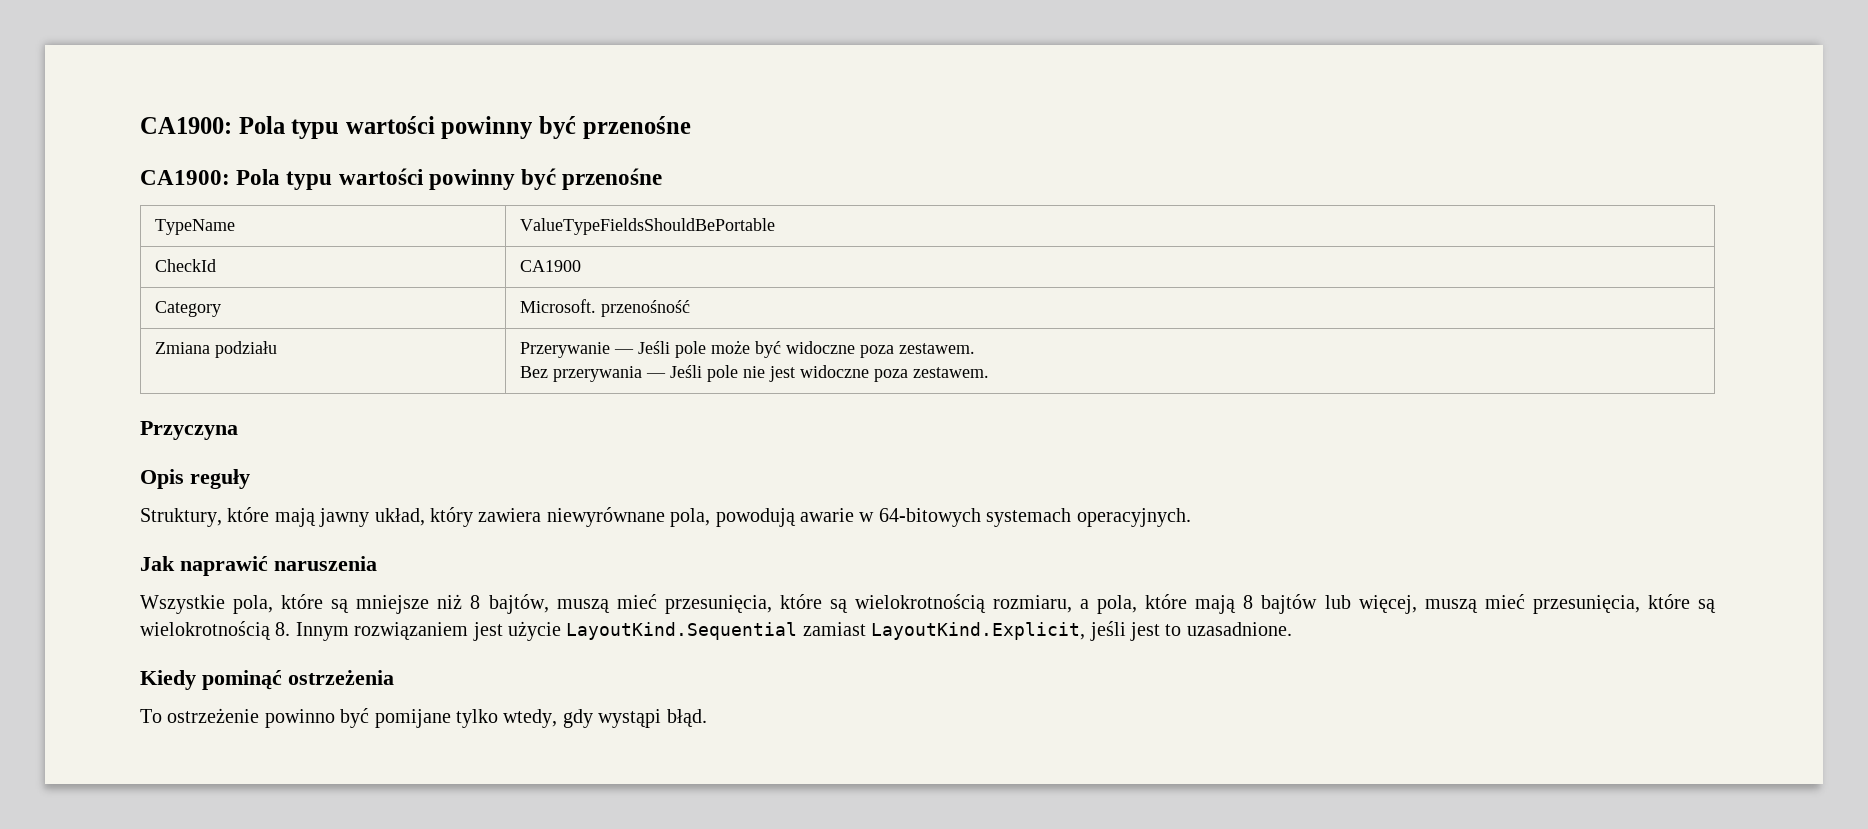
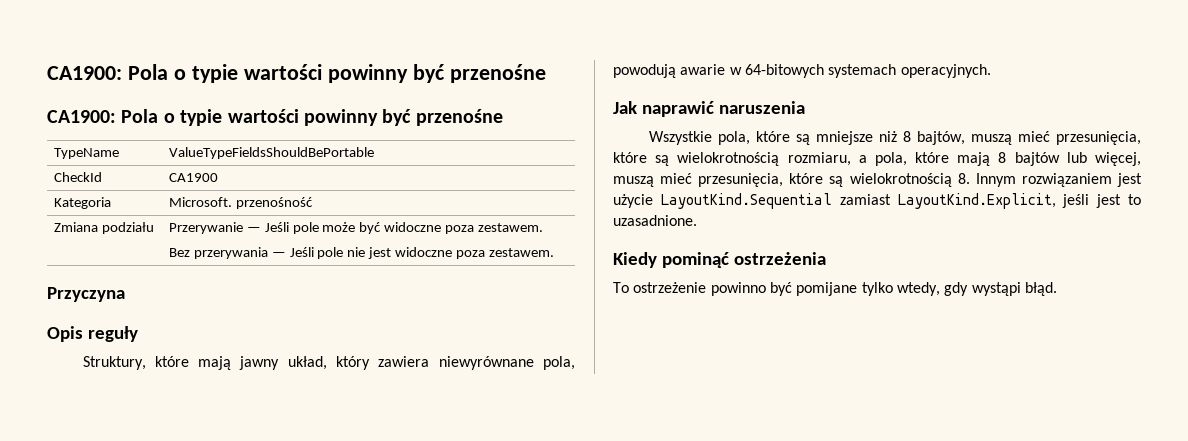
[140,116,340,139] CA1900: Pola typu -> [47,64,238,83] CA1900: Pola o typie
[286,171,333,190] typu -> [163,109,223,126] o typie
[155,301,222,317] Category -> [53,197,111,209] Kategoria

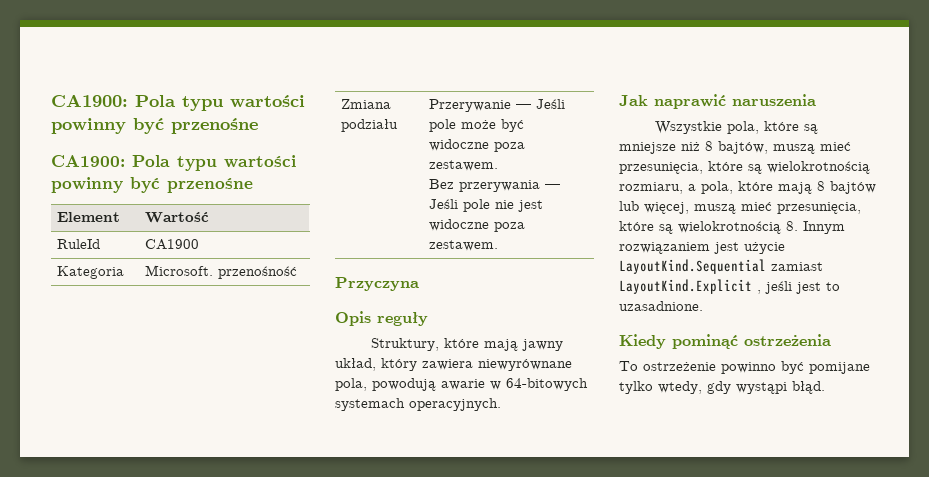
[47,64,238,83] CA1900: Pola o typie -> [51,94,224,111] CA1900: Pola typu
[163,109,503,126] [53,148,119,159] [168,147,374,159] [53,172,102,182] o typie wartości powinny być przenośne // TypeName | ValueTypeFieldsShouldBePortable // CheckId -> [177,155,296,171] [51,177,253,193] [56,212,120,222] [144,212,209,223] [56,239,100,249] typu wartości powinny być przenośne // Element | Wartość // RuleId
[897,193,1056,209] LayoutKind.Explicit, -> [619,279,761,294] LayoutKind.Explicit ,

